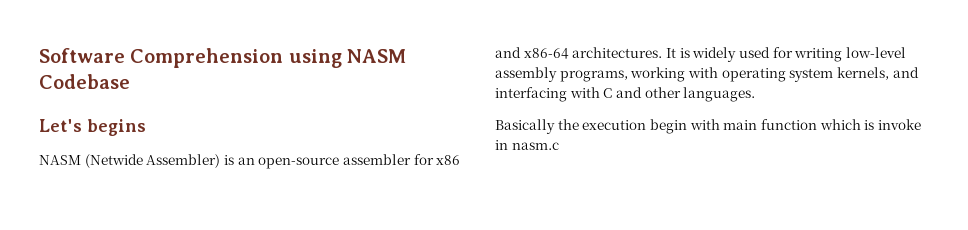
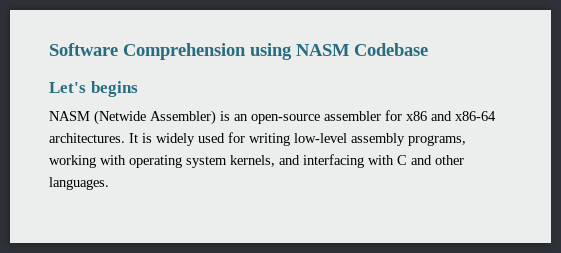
[495,119,921,134] [495,140,559,150] // Basically the execution begin with main function which is invoke in nasm.c -> (109, 183) none

